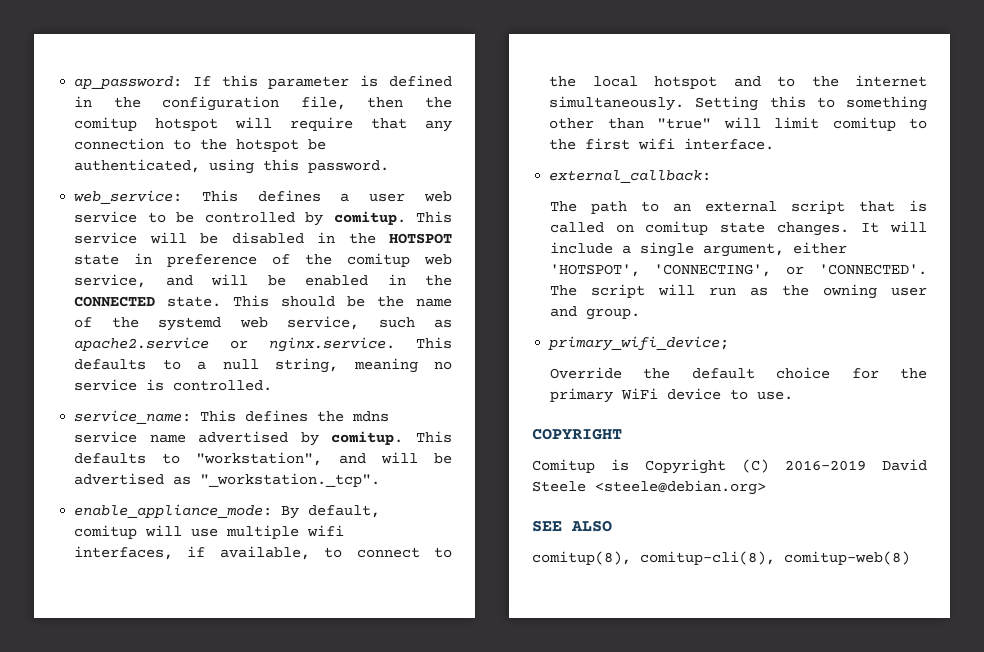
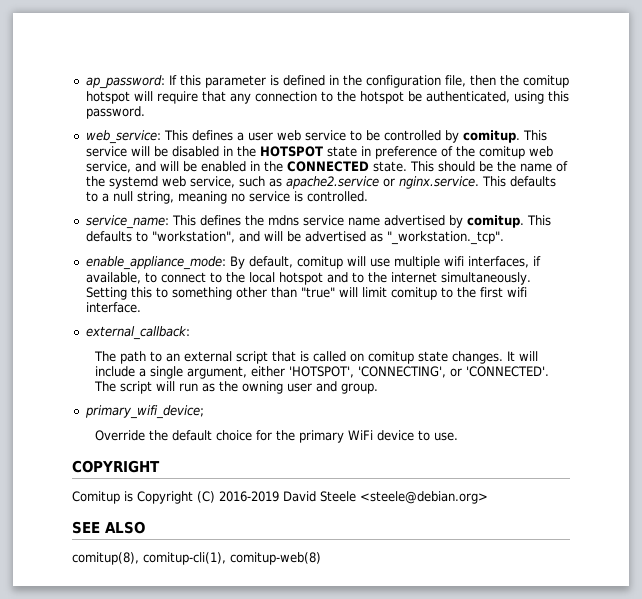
[640,551,775,565] comitup-cli(8), -> [143,552,226,565] comitup-cli(1),

